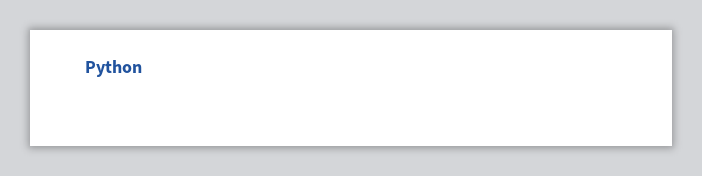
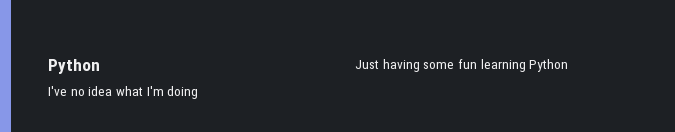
[85,60,142,77] Python -> [48,59,100,74] [48,86,199,99] [355,59,569,72] Python // I've no idea what I'm doing // Just having some fun learning Python

